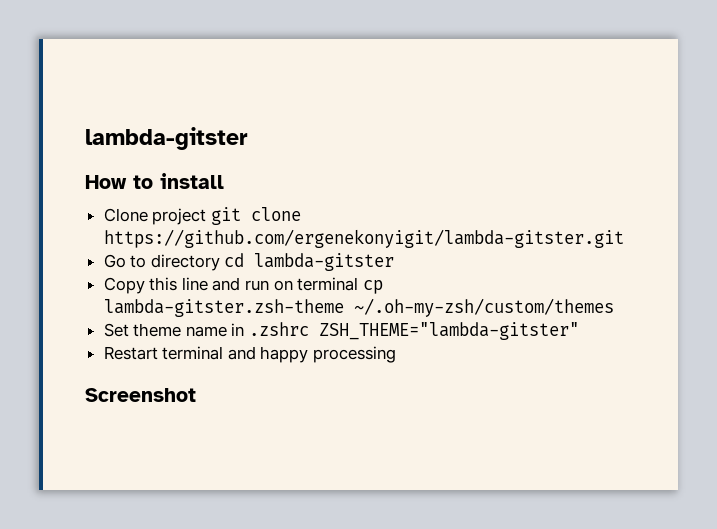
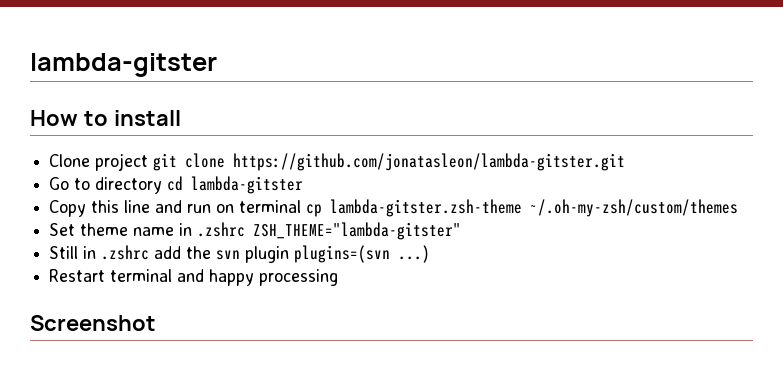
[103,229,624,248] https://github.com/ergenekonyigit/lambda-gitster.git -> [233,153,626,171] https://github.com/jonatasleon/lambda-gitster.git
(580, 331) none -> [49,245,431,263] // Still in .zshrc add the svn plugin plugins=(svn ...)

